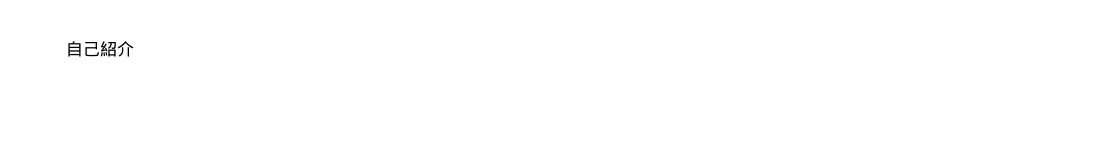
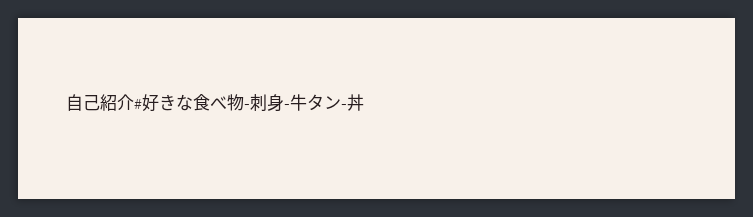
(134, 49) none -> [134,94,364,112] #好きな食べ物-刺身-牛タン-丼

